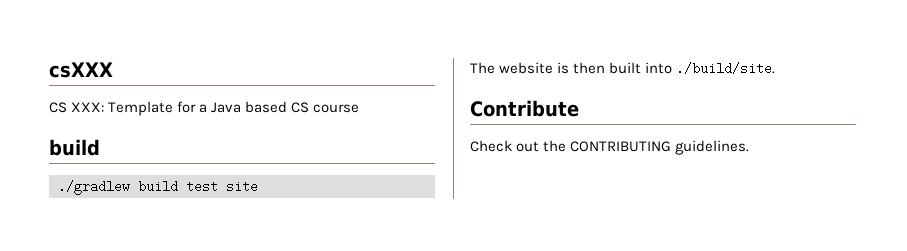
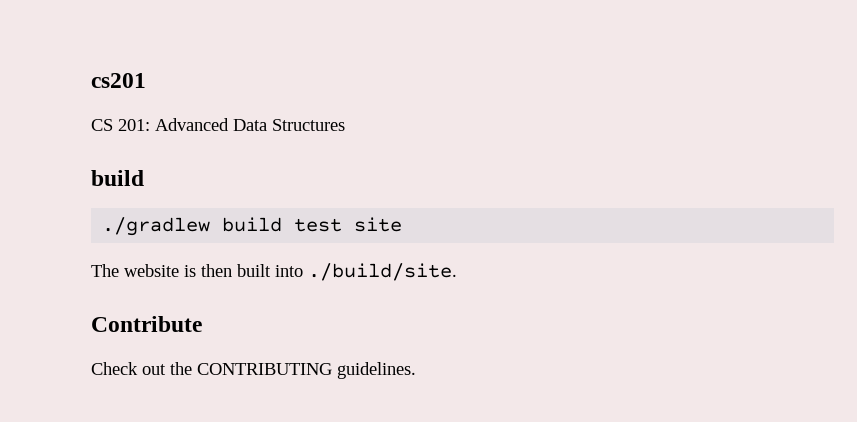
[49,62,113,78] [49,101,360,116] csXXX // CS XXX: Template for a Java based CS course -> [91,73,146,88] [91,118,345,131] cs201 // CS 201: Advanced Data Structures

